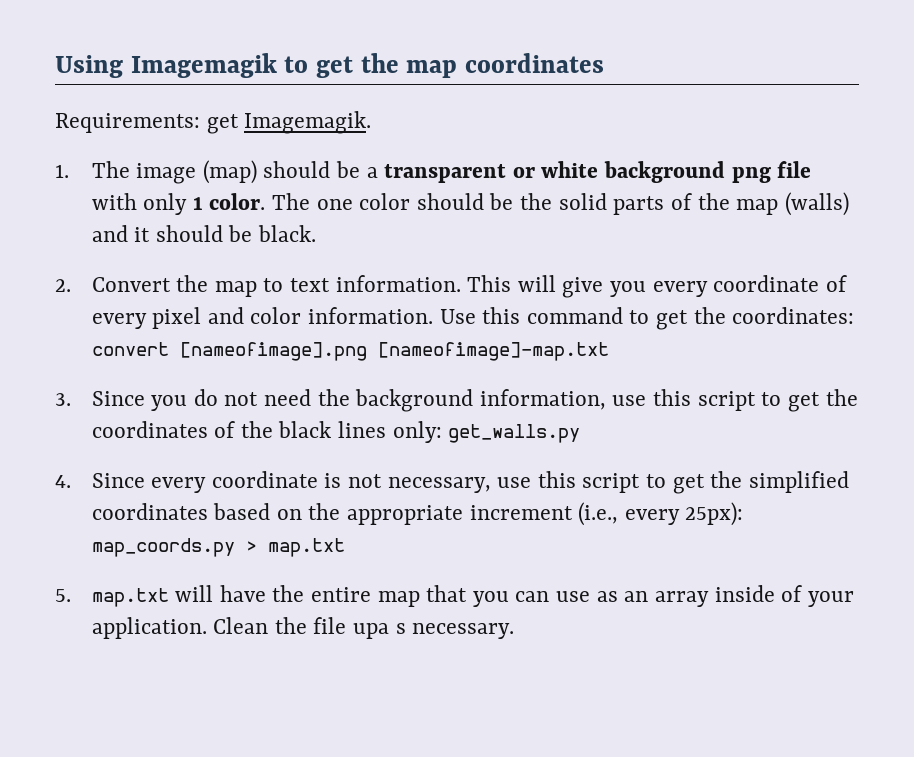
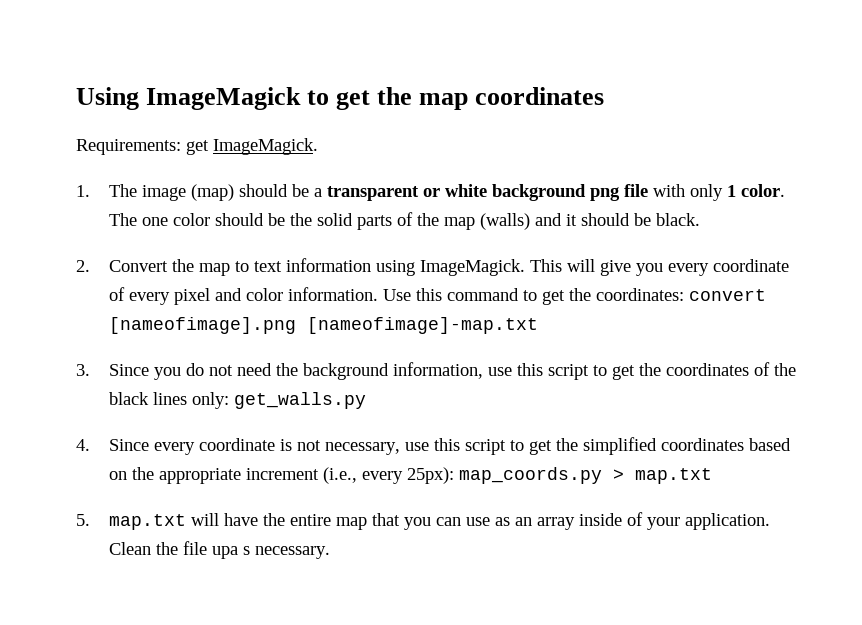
[130,53,277,78] Imagemagik -> [146,87,302,110] ImageMagick
[244,111,372,134] Imagemagik. -> [213,138,318,155] ImageMagick.
[335,275,461,292] information. -> [285,258,525,276] information using ImageMagick.

